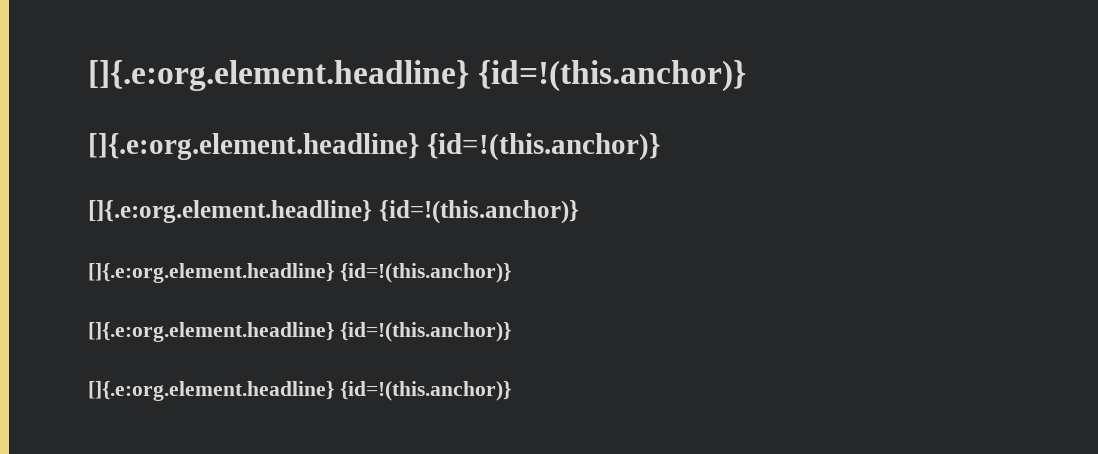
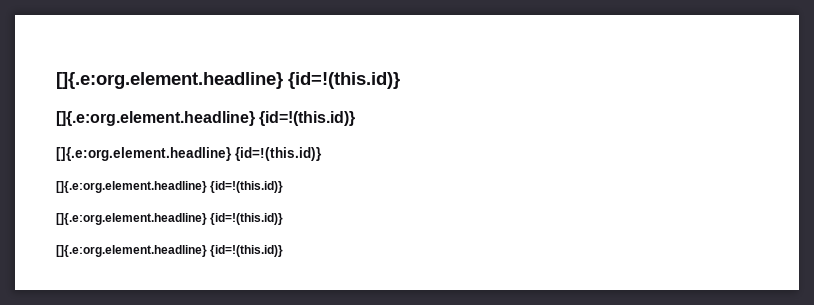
[88,60,747,92] [88,133,660,161] [88,200,579,224] [88,263,511,283] [88,322,511,342] [88,381,511,401] []{.e:org.element.headline} {id=!(this.anchor)} // []{.e:org.element.headline} {id=!(this.anchor)} // []{.e:org.element.headline} {id=!(this.anchor)} // []{.e:org.element.headline} {id=!(this.anchor)} // []{.e:org.element.headline} {id=!(this.anchor)} // []{.e:org.element.headline} {id=!(this.anchor)} -> [56,72,400,89] [56,111,356,126] [56,147,322,161] [56,181,284,193] [56,213,284,225] [56,245,284,257] []{.e:org.element.headline} {id=!(this.id)} // []{.e:org.element.headline} {id=!(this.id)} // []{.e:org.element.headline} {id=!(this.id)} // []{.e:org.element.headline} {id=!(this.id)} // []{.e:org.element.headline} {id=!(this.id)} // []{.e:org.element.headline} {id=!(this.id)}

